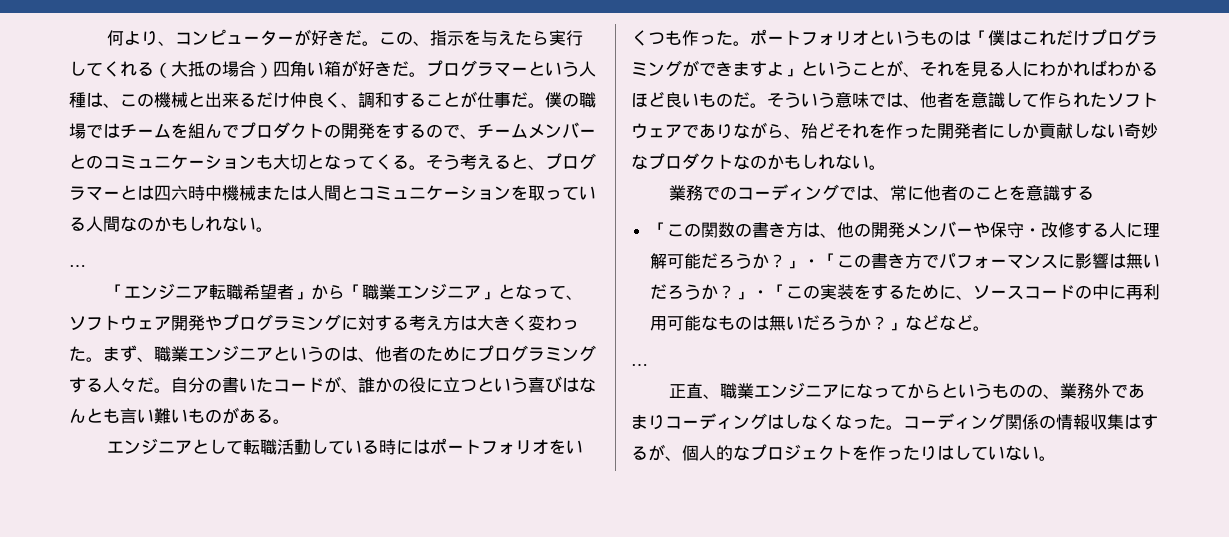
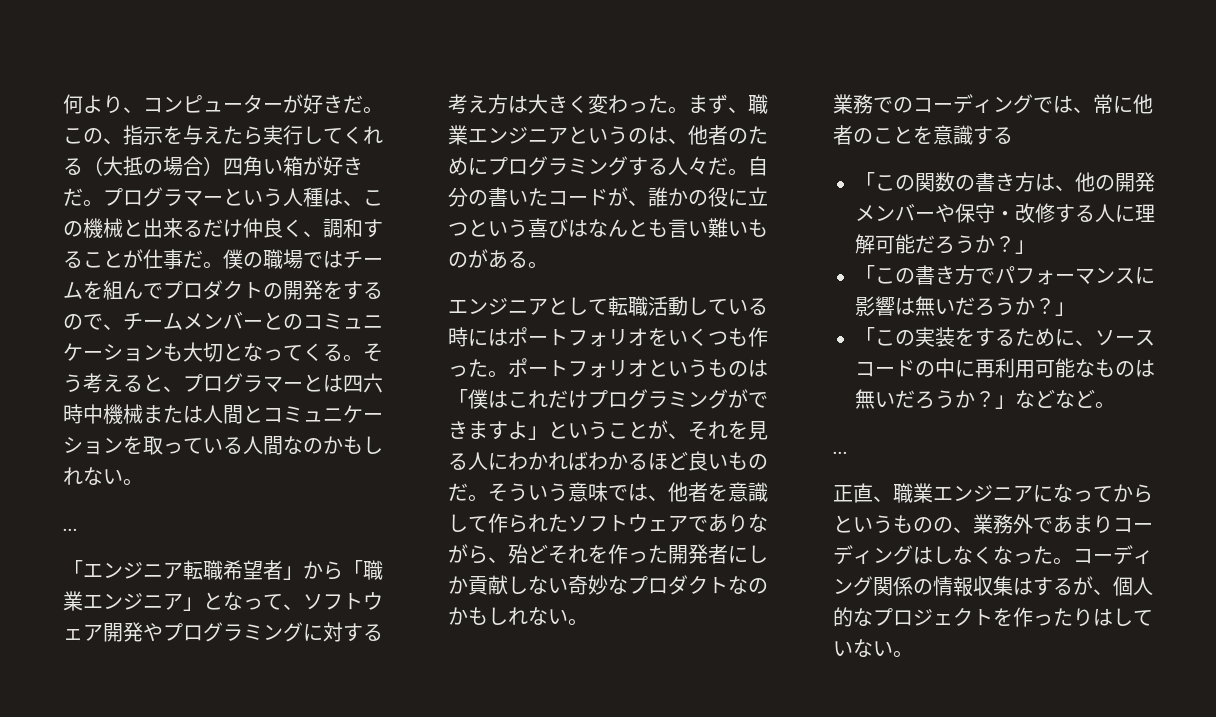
[802,259,820,267] ・ -> (1035, 247) //
[751,290,769,298] ・ -> (1075, 309) //

